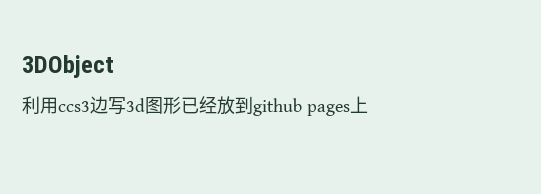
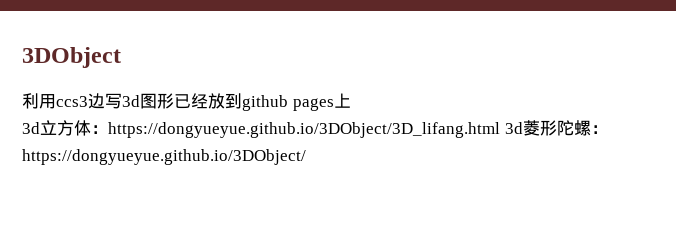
(368, 104) none -> [22,120,608,138] [22,149,306,165] // 3d立方体：https://dongyueyue.github.io/3DObject/3D_lifang.html 3d菱形陀螺：https://dongyueyue.github.io/3DObject/

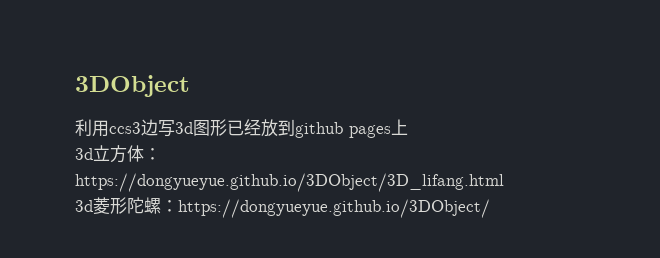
(500, 130) none -> (504, 182) //

